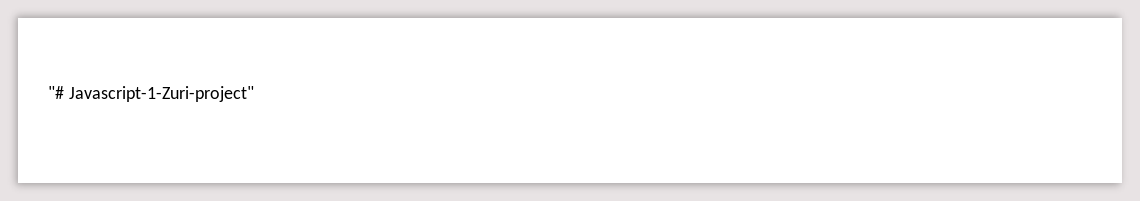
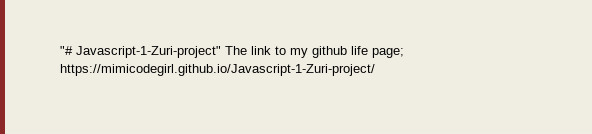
(254, 94) none -> [225,46,404,58] [60,64,375,76] The link to my github life page; https://mimicodegirl.github.io/Javascript-1-Zuri-project/

